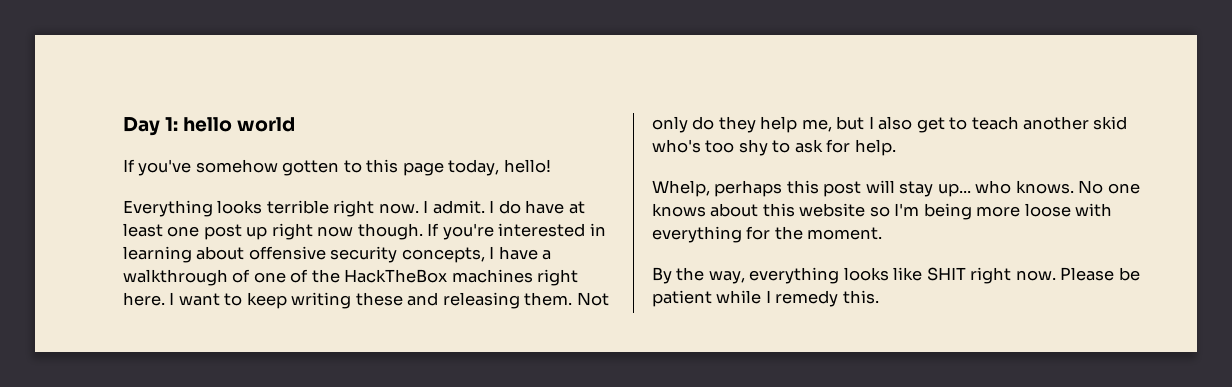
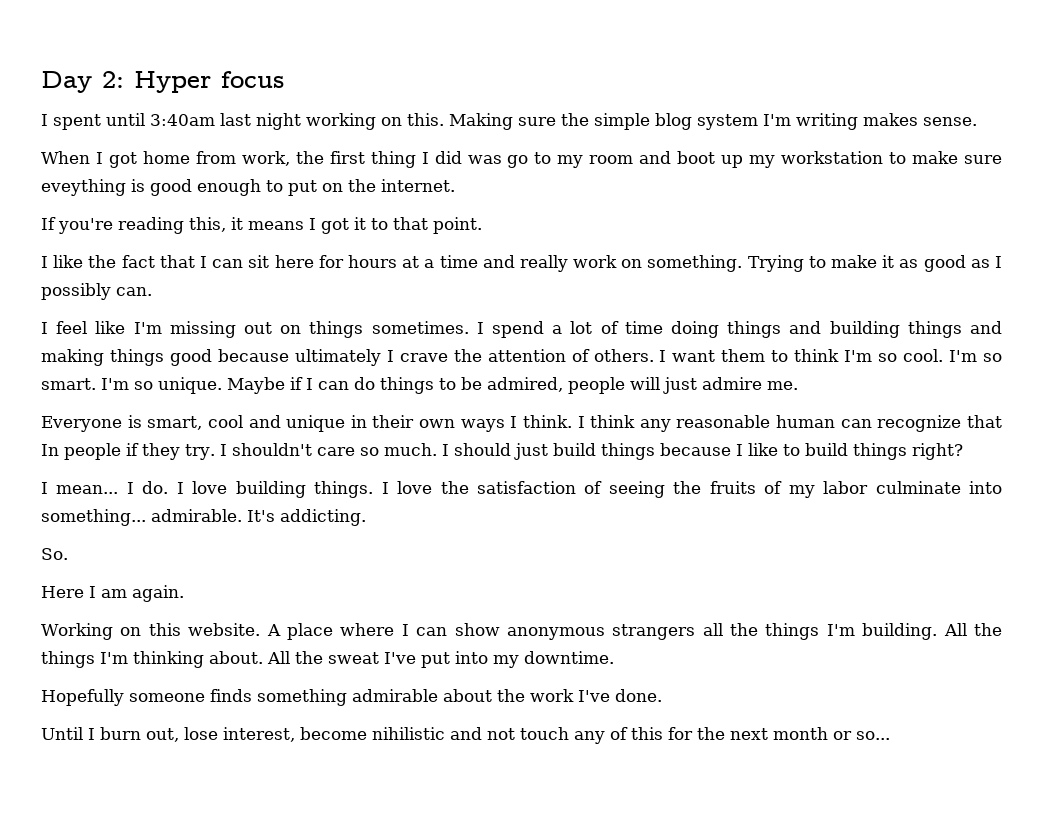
[165,117,296,132] [123,159,551,176] [123,200,585,217] [123,223,606,240] [123,246,552,263] [123,269,579,286] [123,292,609,309] [652,116,1128,133] [652,139,896,156] [652,180,1140,197] [652,203,1113,220] [652,226,883,243] [652,267,1140,284] [652,290,879,307] 1: hello world // If you've somehow gotten to this page today, hello! // Everything looks terrible right now. I admit. I do have at least one post up right now though. If you're interested in learning about offensive security concepts, I have a walkthrough of one of the HackTheBox machines right here. I want to keep writing these and releasing them. Not only do they help me, but I also get to teach another skid who's too shy to ask for help. // Whelp, perhaps this post will stay up... who knows. No one knows about this website so I'm being more loose with everything for the moment. // By the way, everything looks like SHIT right now. Please be patient while I remedy this. -> [102,71,284,93] [41,113,977,130] [41,151,1002,168] [41,179,455,196] [41,217,482,234] [41,255,1003,272] [41,283,152,300] [41,321,1003,338] [41,349,1003,366] [41,377,798,394] [41,415,1003,432] [41,443,963,460] [41,481,1003,498] [41,509,366,526] [41,548,68,560] [41,585,184,602] [41,623,1003,640] [41,651,614,668] [41,689,662,706] [41,727,890,744] 2: Hyper focus // I spent until 3:40am last night working on this. Making sure the simple blog system I'm writing makes sense. // When I got home from work, the first thing I did was go to my room and boot up my workstation to make sure eveything is good enough to put on the internet. // If you're reading this, it means I got it to that point. // I like the fact that I can sit here for hours at a time and really work on something. Trying to make it as good as I possibly can. // I feel like I'm missing out on things sometimes. I spend a lot of time doing things and building things and making things good because ultimately I crave the attention of others. I want them to think I'm so cool. I'm so smart. I'm so unique. Maybe if I can do things to be admired, people will just admire me. // Everyone is smart, cool and unique in their own ways I think. I think any reasonable human can recognize that In people if they try. I shouldn't care so much. I should just build things because I like to build things right? // I mean... I do. I love building things. I love the satisfaction of seeing the fruits of my labor culminate into something... admirable. It's addicting. // So. // Here I am again. // Working on this website. A place where I can show anonymous strangers all the things I'm building. All the things I'm thinking about. All the sweat I've put into my downtime. // Hopefully someone finds something admirable about the work I've done. // Until I burn out, lose interest, become nihilistic and not touch any of this for the next month or so...

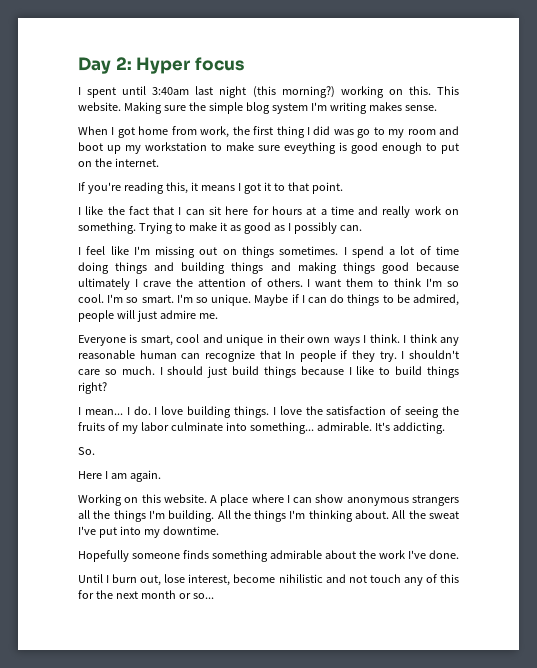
(301, 121) none -> [252,86,335,98] (this morning?)
(444, 119) none -> [437,86,460,95] [78,102,121,111] This website.

